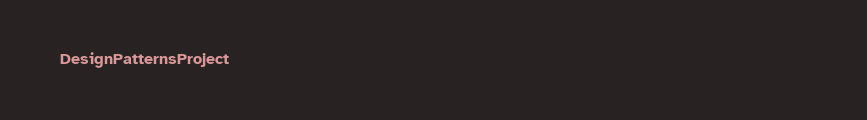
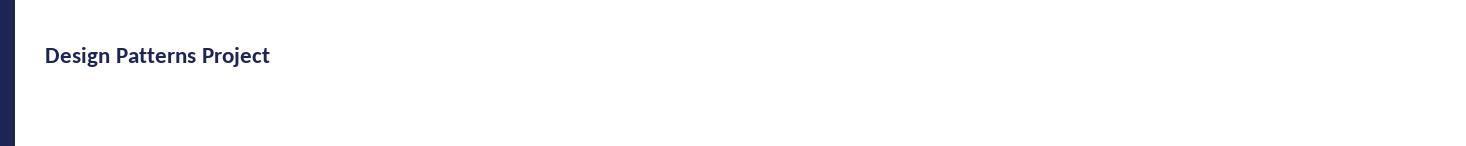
[60,52,229,68] DesignPatternsProject -> [45,47,271,67] Design Patterns Project

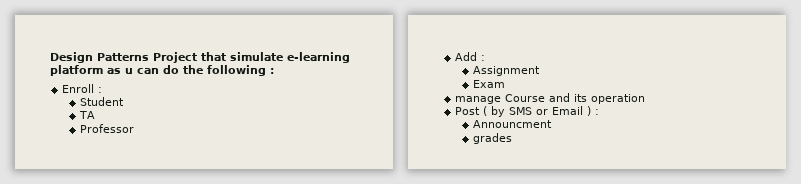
(271, 57) none -> [201,52,350,63] [50,65,274,76] [62,84,103,93] [80,97,125,106] [79,111,96,119] [80,124,135,133] [455,52,486,61] [473,66,541,76] [473,80,506,88] [455,93,646,104] [455,106,600,117] [473,120,553,128] [473,133,513,144] that simulate e-learning platform as u can do the following : // Enroll : // Student // TA // Professor // Add : // Assignment // Exam // manage Course and its operation // Post ( by SMS or Email ) : // Announcment // grades

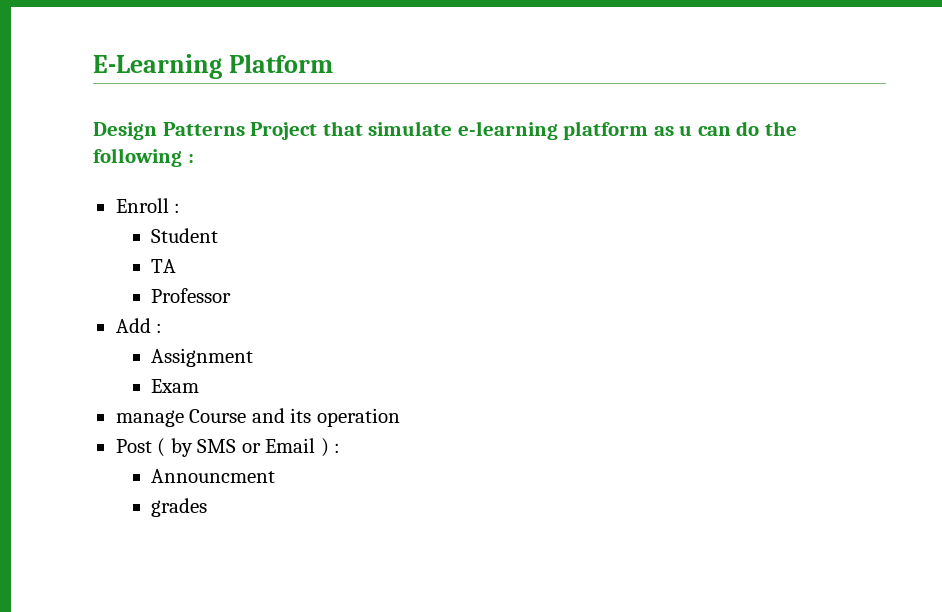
(50, 57) none -> [93,54,334,79] E-Learning Platform //

